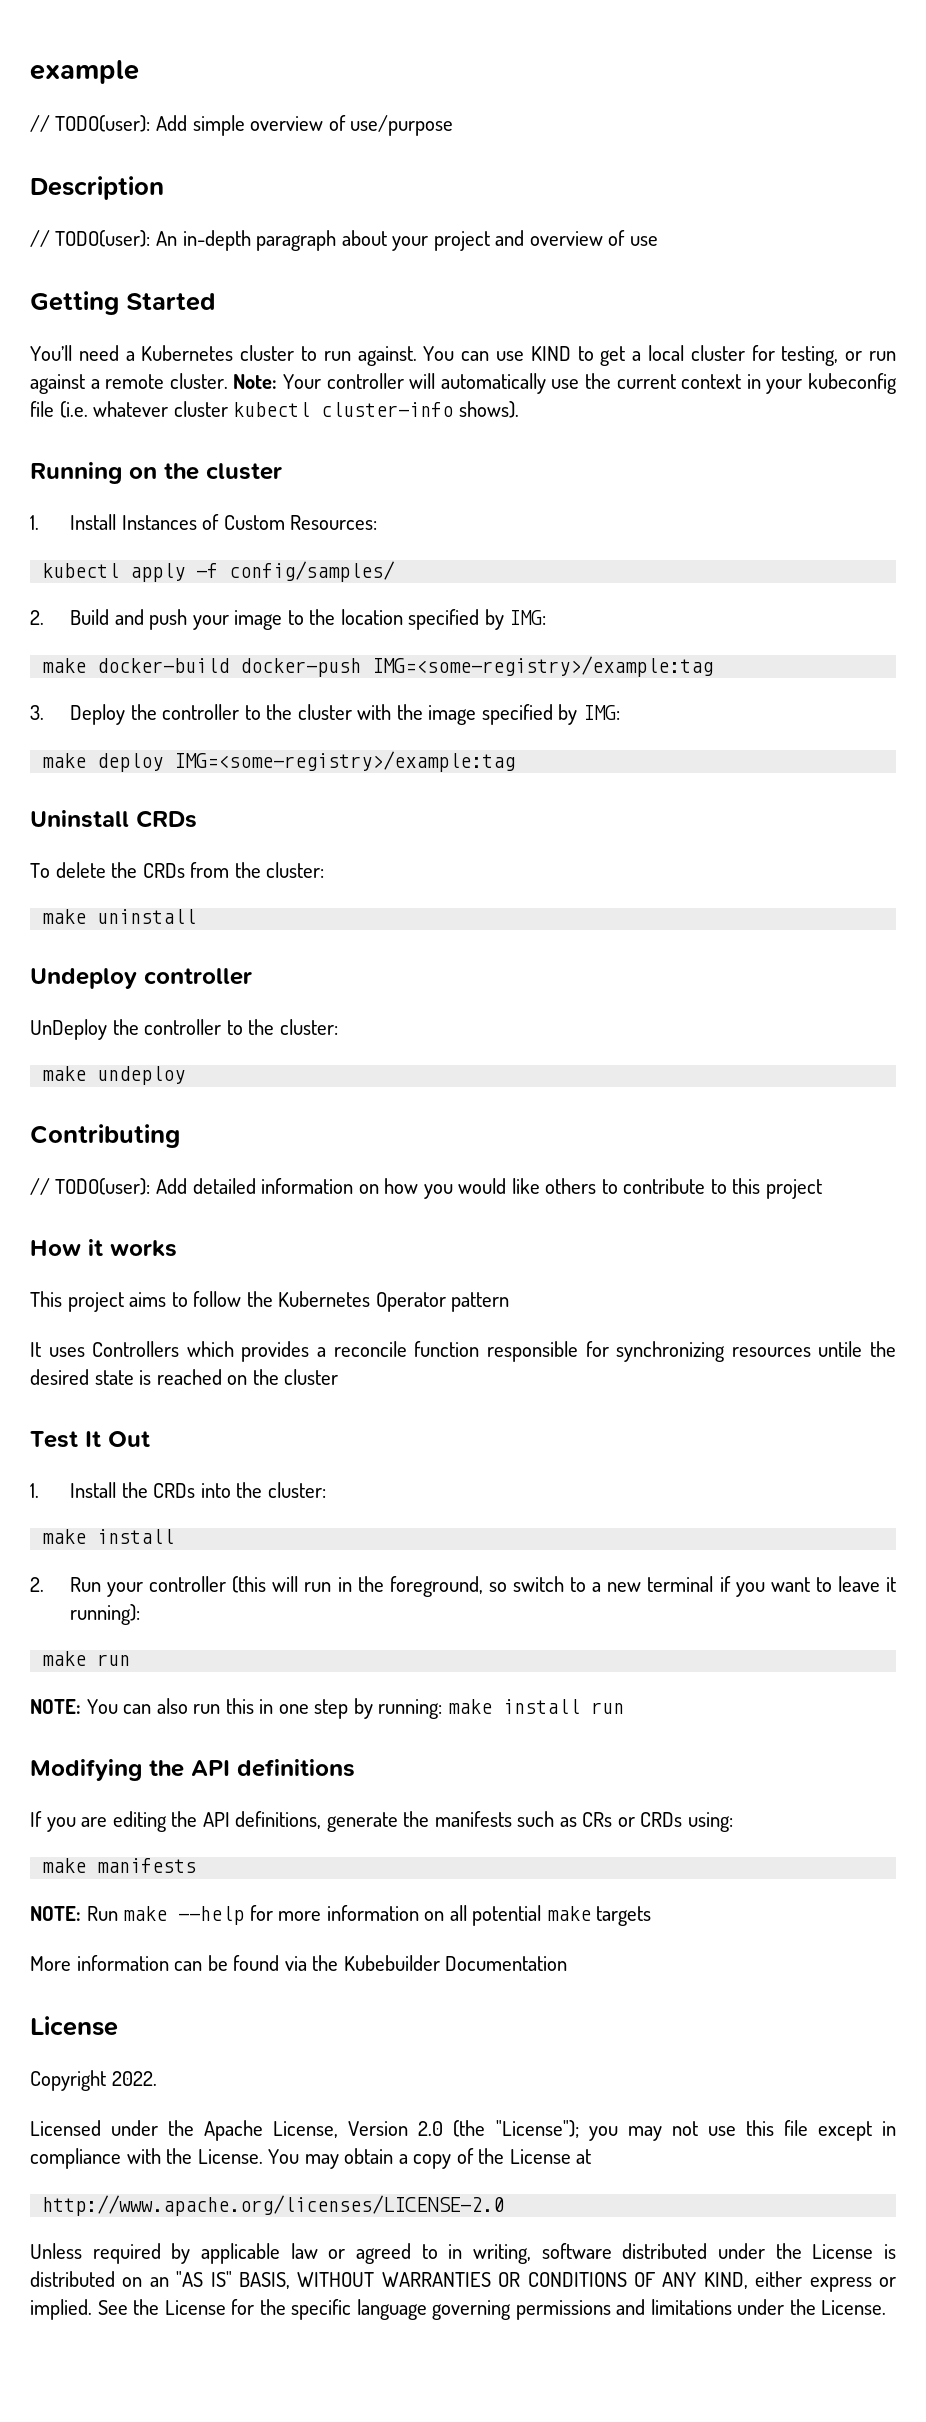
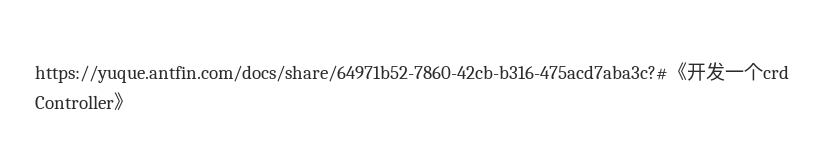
[30,60,139,84] [30,115,454,136] [30,176,164,200] [30,230,658,251] [30,291,215,315] [30,345,897,366] [30,373,897,394] [30,401,519,418] [30,462,282,484] [30,514,378,530] [42,561,396,582] [30,609,547,630] [42,656,714,677] [30,704,620,725] [42,751,516,772] [30,810,197,828] [30,862,325,878] [42,909,197,924] [30,968,252,989] [30,1019,338,1040] [42,1066,186,1085] [30,1124,180,1148] [30,1178,822,1199] [30,1239,177,1257] [30,1291,510,1312] [30,1341,897,1362] [30,1369,339,1385] [30,1431,150,1448] [30,1482,326,1498] [42,1529,175,1544] [30,1576,897,1597] [69,1604,140,1625] [42,1651,131,1666] [30,1698,624,1719] [30,1759,355,1781] [30,1811,734,1832] [42,1858,197,1873] [30,1905,652,1926] [30,1955,568,1971] [30,2016,118,2036] [30,2070,157,2091] [30,2120,896,2141] [30,2148,592,2169] [42,2195,505,2216] [30,2243,896,2264] [30,2271,896,2292] [30,2299,887,2320] example // // TODO(user): Add simple overview of use/purpose // Description // // TODO(user): An in-depth paragraph about your project and overview of use // Getting Started // You’ll need a Kubernetes cluster to run against. You can use KIND to get a local cluster for testing, or run against a remote cluster. Note: Your controller will automatically use the current context in your kubeconfig file (i.e. whatever cluster kubectl cluster-info shows). // Running on the cluster // 1. Install Instances of Custom Resources: // kubectl apply -f config/samples/ // 2. Build and push your image to the location specified by IMG: // make docker-build docker-push IMG=<some-registry>/example:tag // 3. Deploy the controller to the cluster with the image specified by IMG: // make deploy IMG=<some-registry>/example:tag // Uninstall CRDs // To delete the CRDs from the cluster: // make uninstall // Undeploy controller // UnDeploy the controller to the cluster: // make undeploy // Contributing // // TODO(user): Add detailed information on how you would like others to contribute to this project // How it works // This project aims to follow the Kubernetes Operator pattern // It uses Controllers which provides a reconcile function responsible for synchronizing resources untile the desired state is reached on the cluster // Test It Out // 1. Install the CRDs into the cluster: // make install // 2. Run your controller (this will run in the foreground, so switch to a new terminal if you want to leave it running): // make run // NOTE: You can also run this in one step by running: make install run // Modifying the API definitions // If you are editing the API definitions, generate the manifests such as CRs or CRDs using: // make manifests // NOTE: Run make --help for more information on all potential make targets // More information can be found via the Kubebuilder Documentation // License // Copyright 2022. // Licensed under the Apache License, Version 2.0 (the "License"); you may not use this file except in compliance with the License. You may obtain a copy of the License at // http://www.apache.org/licenses/LICENSE-2.0 // Unless required by applicable law or agreed to in writing, software distributed under the License is distributed on an "AS IS" BASIS, WITHOUT WARRANTIES OR CONDITIONS OF ANY KIND, either express or implied. See the License for the specific language governing permissions and limitations under the License. -> [35,62,789,83] [35,92,133,110] https://yuque.antfin.com/docs/share/64971b52-7860-42cb-b316-475acd7aba3c?#《开发一个crd Controller》

